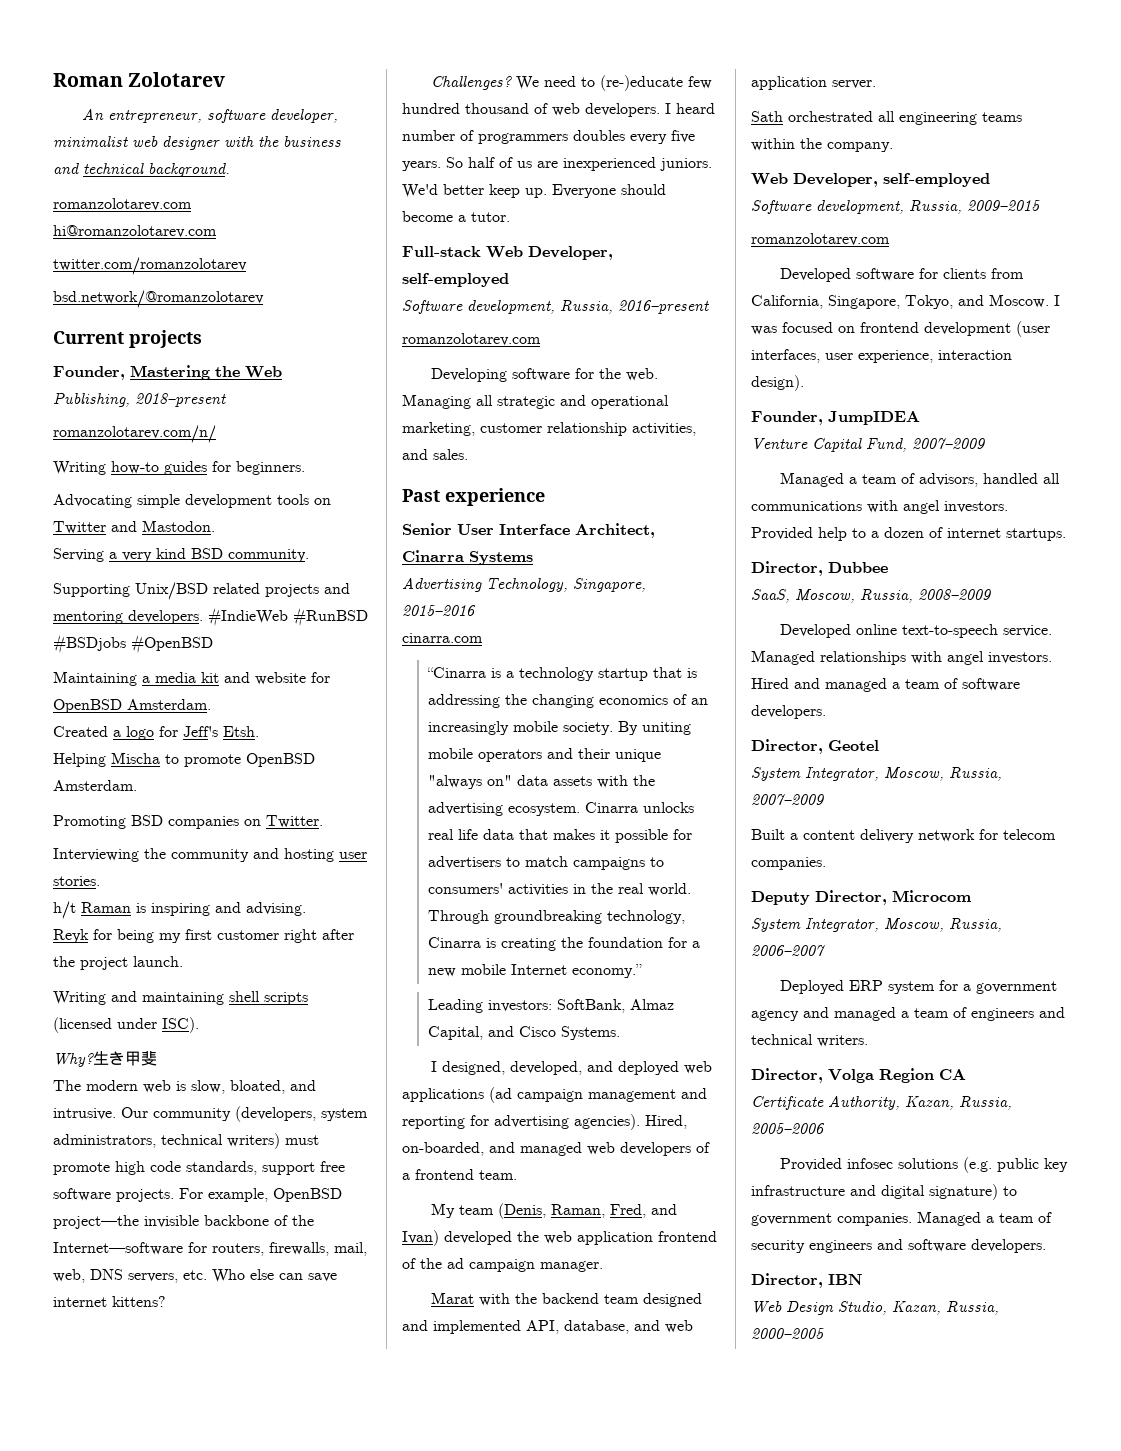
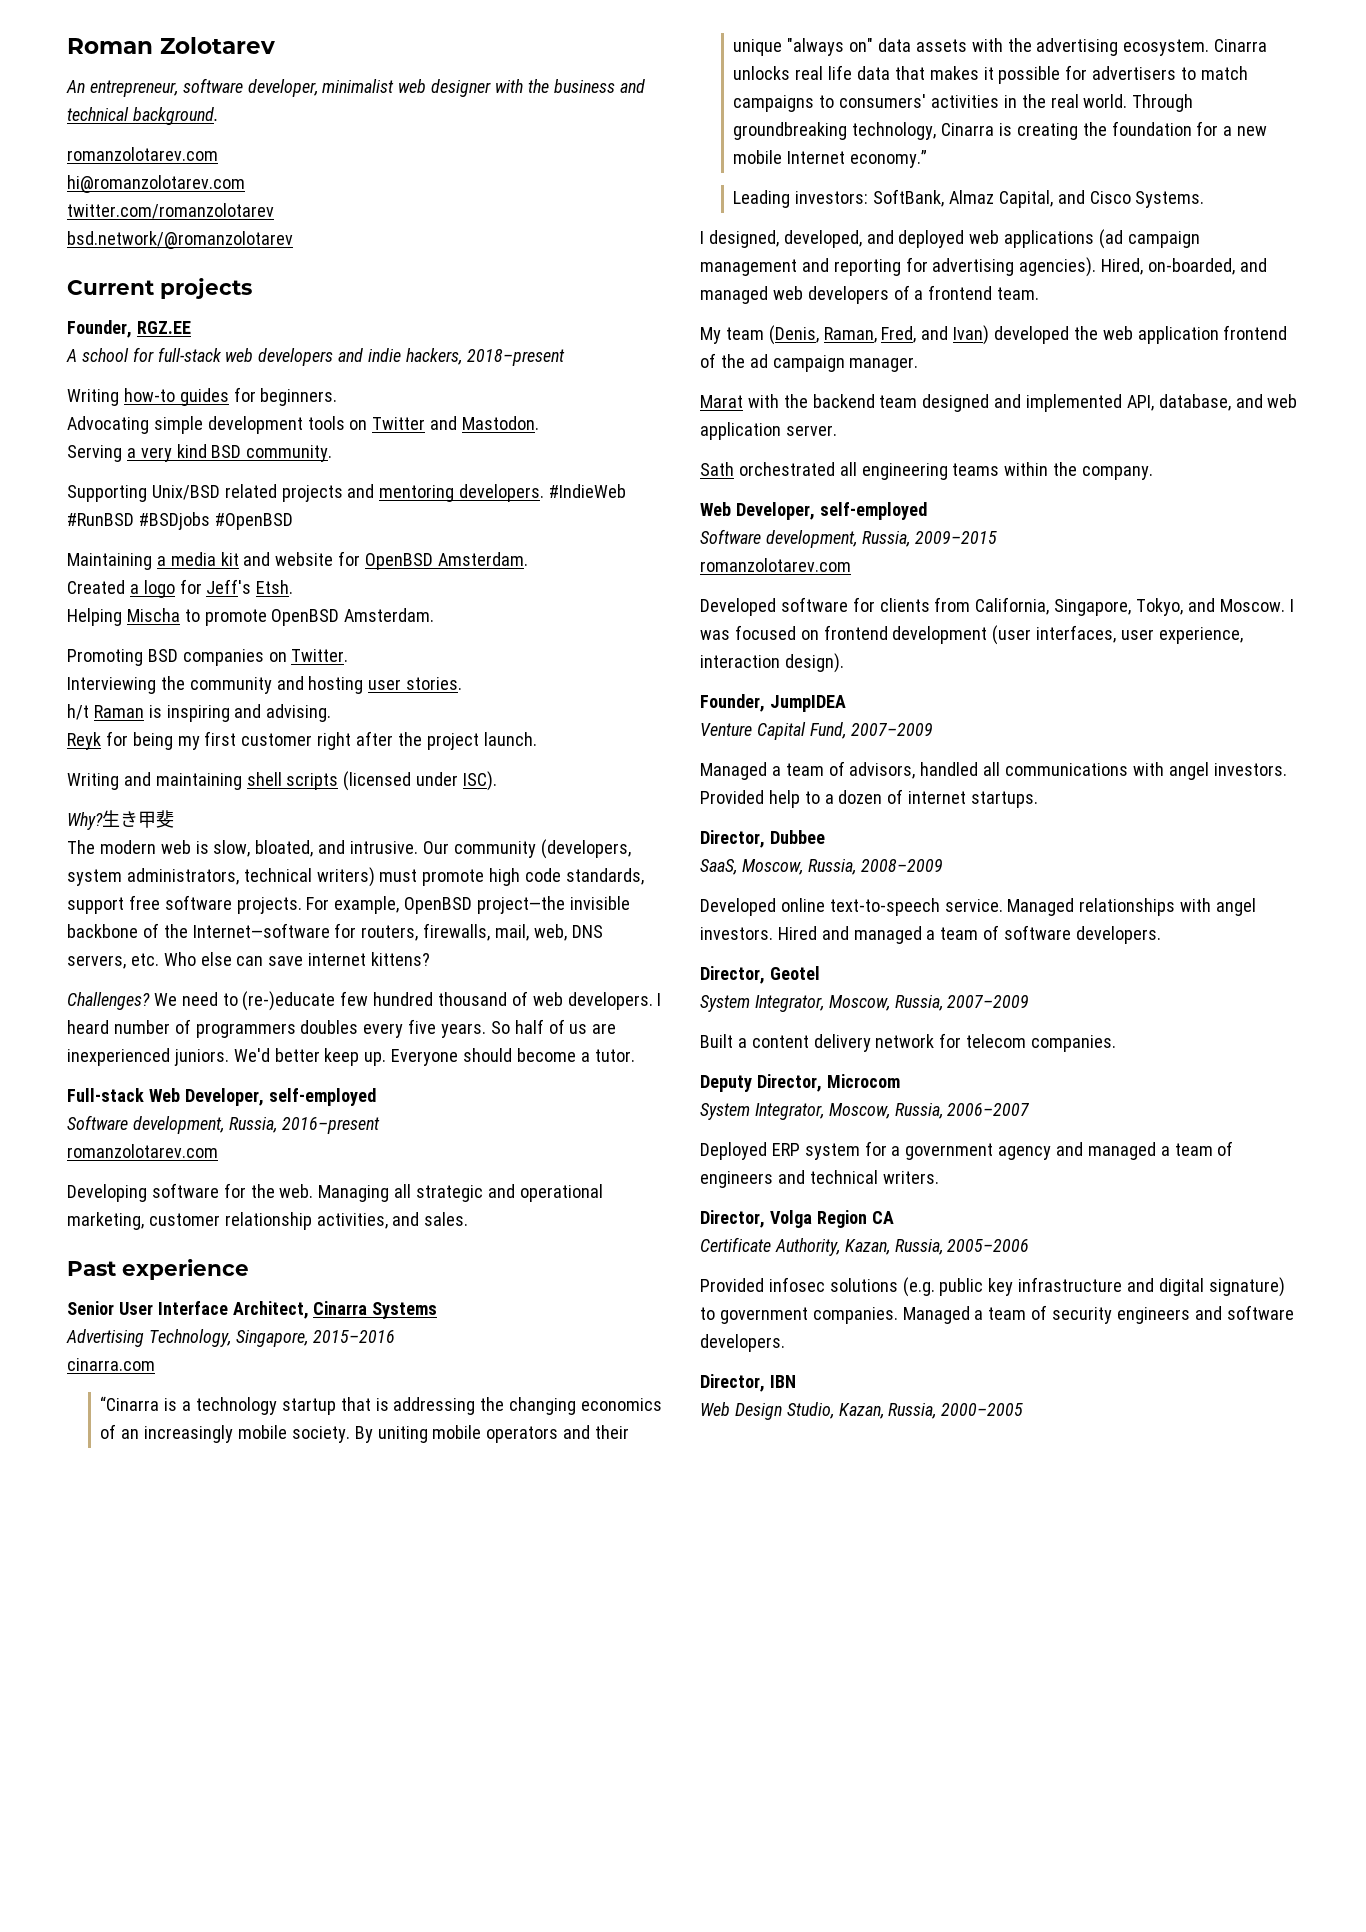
[130,365,282,380] [53,392,130,407] Mastering the Web // Publishing, -> [136,321,191,334] [66,347,462,366] RGZ.EE // A school for full-stack web developers and indie hackers,
[53,425,216,443] // romanzolotarev.com/n/ -> (565, 357) none

